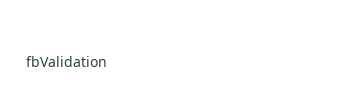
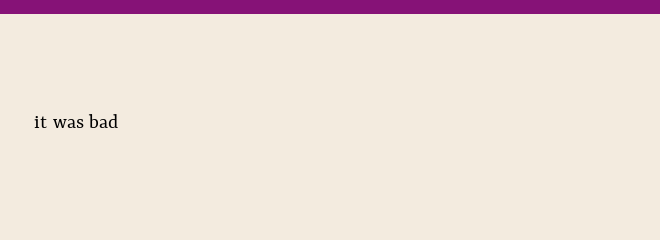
[26,56,107,67] fbValidation -> [34,114,119,128] it was bad

